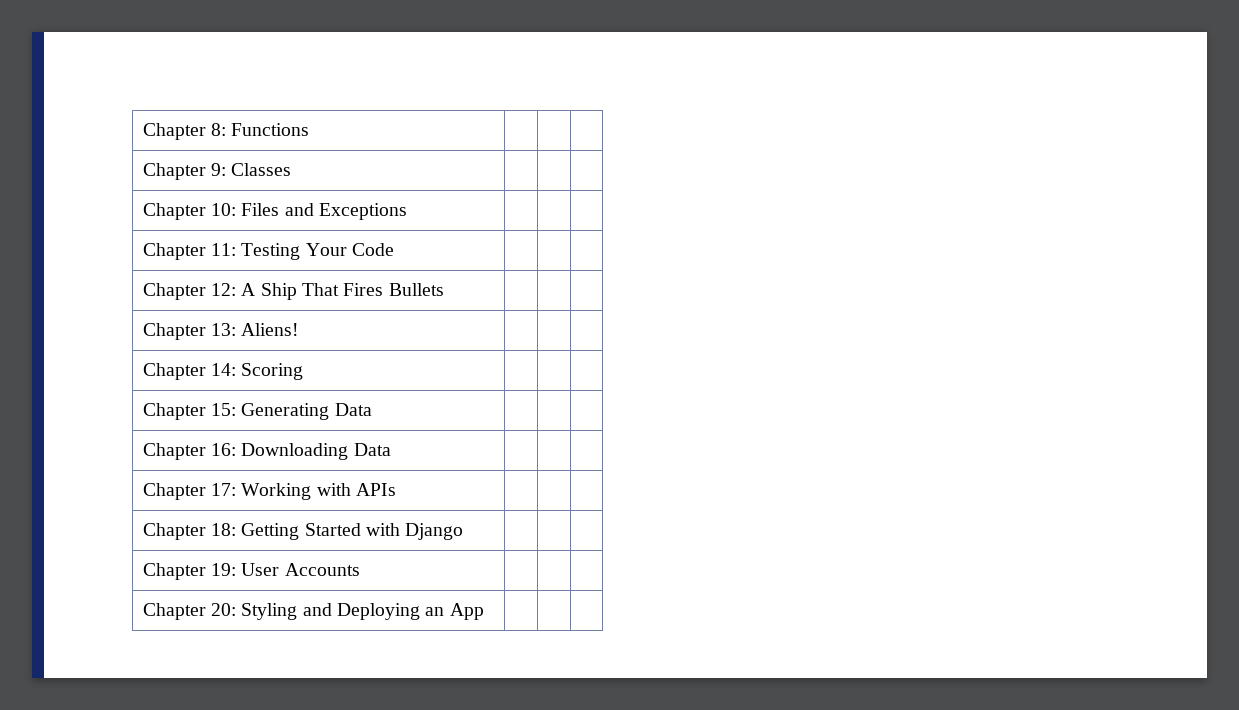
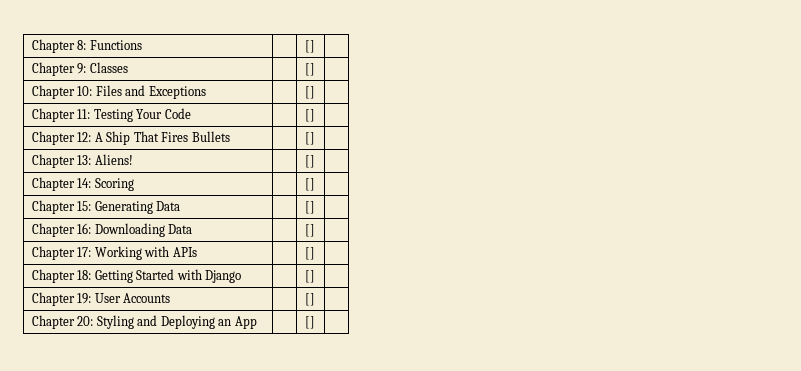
(310, 129) none -> [304,40,315,53] []
(292, 169) none -> [304,63,315,76] []
(407, 211) none -> [304,86,315,99] []
(394, 249) none -> [304,109,315,122] []
(444, 289) none -> [304,132,315,145] []
(300, 329) none -> [304,155,315,168] []
(304, 371) none -> [304,178,315,191] []
(372, 409) none -> [304,201,315,214] []
(391, 449) none -> [304,224,315,237] []
(396, 489) none -> [304,247,315,260] []
(464, 531) none -> [304,270,315,283] []
(360, 569) none -> [304,293,315,306] []
(484, 611) none -> [304,316,315,329] []

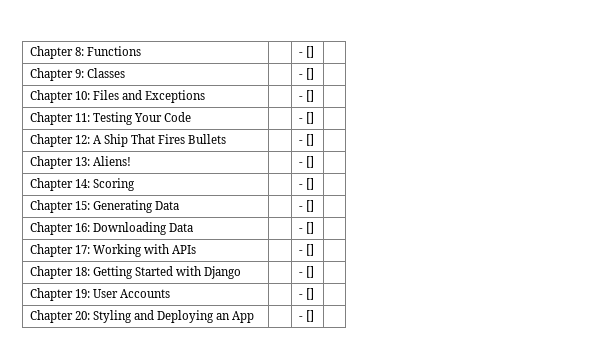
(142, 45) none -> [298,52,303,56] -
(128, 67) none -> [298,74,303,78] -
(206, 92) none -> [298,96,303,100] -
(191, 113) none -> [298,118,303,122] -
(230, 136) none -> [298,140,303,144] -
(133, 159) none -> [298,162,303,166] -
(134, 184) none -> [298,184,303,188] -
(181, 206) none -> [298,206,303,210] -
(193, 229) none -> [298,228,303,232] -
(197, 252) none -> [298,250,303,254] -
(242, 276) none -> [298,272,303,276] -
(171, 298) none -> [298,294,303,298] -
(257, 322) none -> [298,316,303,320] -

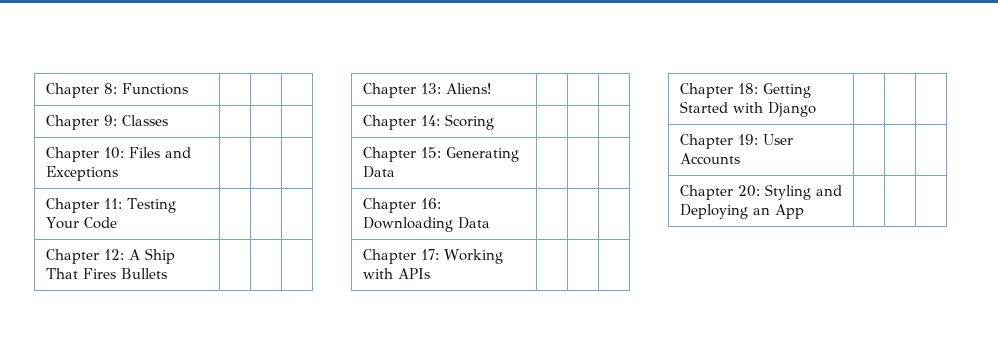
[298,46,314,58] - [] -> (188, 89) none
[298,68,314,80] - [] -> (168, 120) none
[298,90,314,102] - [] -> (118, 173) none
[298,112,314,124] - [] -> (117, 223) none
[298,134,314,146] - [] -> (167, 273) none
[298,156,314,168] - [] -> (491, 88) none
[298,178,314,190] - [] -> (494, 122) none
[298,200,314,212] - [] -> (395, 172) none
[298,222,314,234] - [] -> (490, 223) none
[298,244,314,256] - [] -> (430, 273) none
[298,266,314,278] - [] -> (816, 109) none
[298,288,314,300] - [] -> (740, 159) none
[298,310,314,322] - [] -> (804, 211) none

